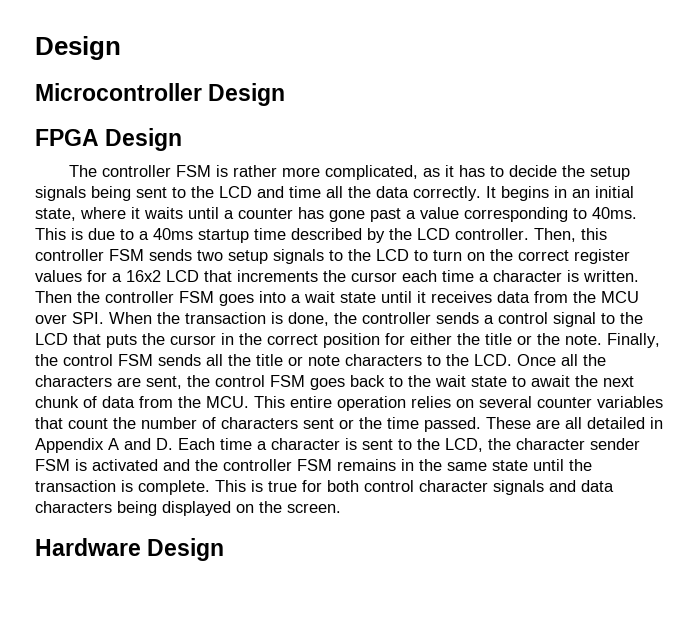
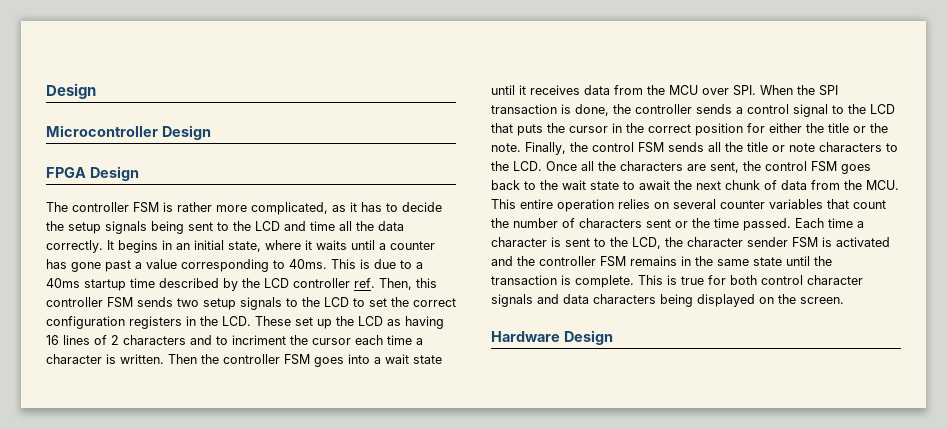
[455,228,529,240] controller. -> [293,278,375,288] controller ref.
[433,249,630,264] [35,270,318,282] turn on the correct register values for a 16x2 LCD that increments -> [369,297,456,307] [46,316,444,329] [46,335,286,345] set the correct configuration registers in the LCD. These set up the LCD as having 16 lines of 2 characters and to incriment
(180, 318) none -> [819,85,838,96] SPI
[486,417,663,429] [35,438,173,453] These are all detailed in Appendix A and D. -> (791, 224) none

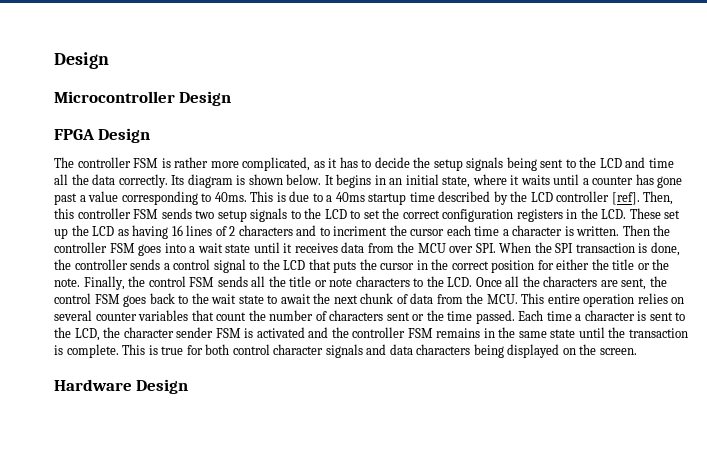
(103, 246) none -> [171,174,322,188] Its diagram is shown below.
[354,278,375,288] ref. -> [611,192,640,205] [ref].

